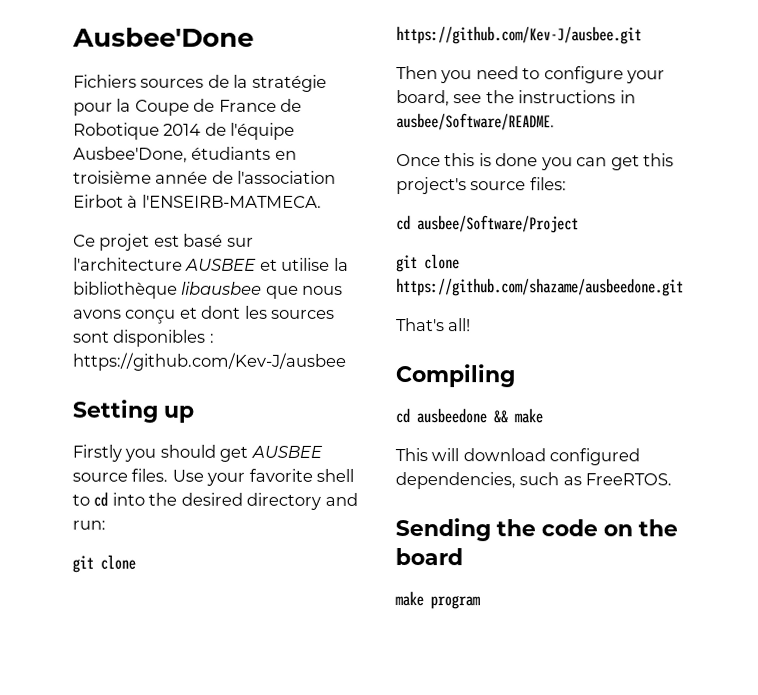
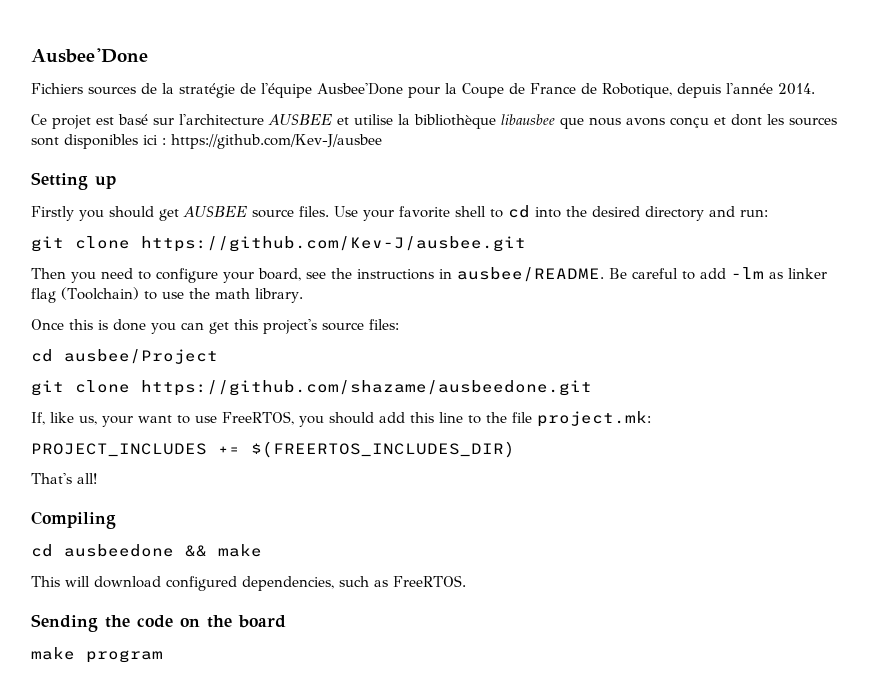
(327, 83) none -> [240,83,403,98] de l'équipe Ausbee'Done
[73,122,296,140] [73,146,297,163] [73,170,337,184] [73,194,322,208] Robotique 2014 de l'équipe Ausbee'Done, étudiants en troisième année de l'association Eirbot à l'ENSEIRB-MATMECA. -> [602,83,815,98] Robotique, depuis l'année 2014.
(207, 338) none -> [143,135,158,145] ici
[396,113,555,131] ausbee/Software/README. -> [457,267,827,282] [31,287,303,303] ausbee/README. Be careful to add -lm as linker flag (Toolchain) to use the math library.
[417,215,579,234] ausbee/Software/Project -> [64,349,218,364] ausbee/Project
(684, 287) none -> [31,411,651,427] [31,441,515,458] // If, like us, your want to use FreeRTOS, you should add this line to the file project.mk: // PROJECT_INCLUDES += $(FREERTOS_INCLUDES_DIR)

